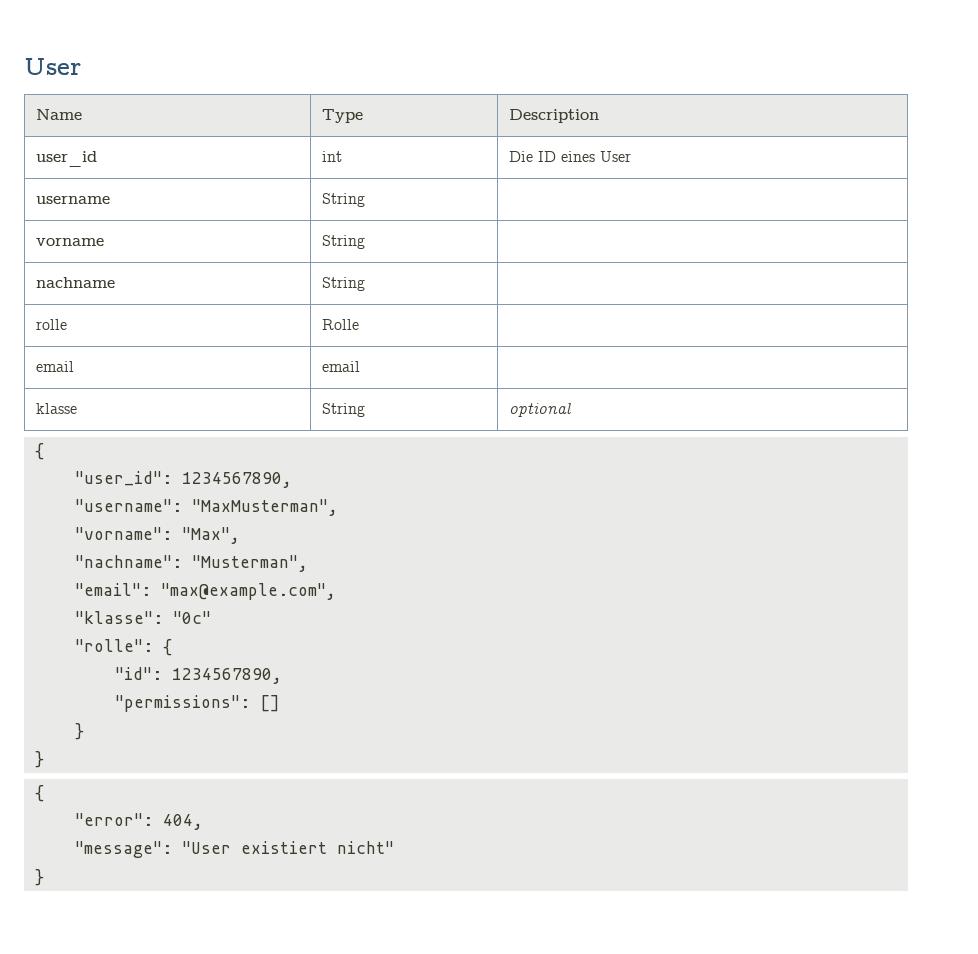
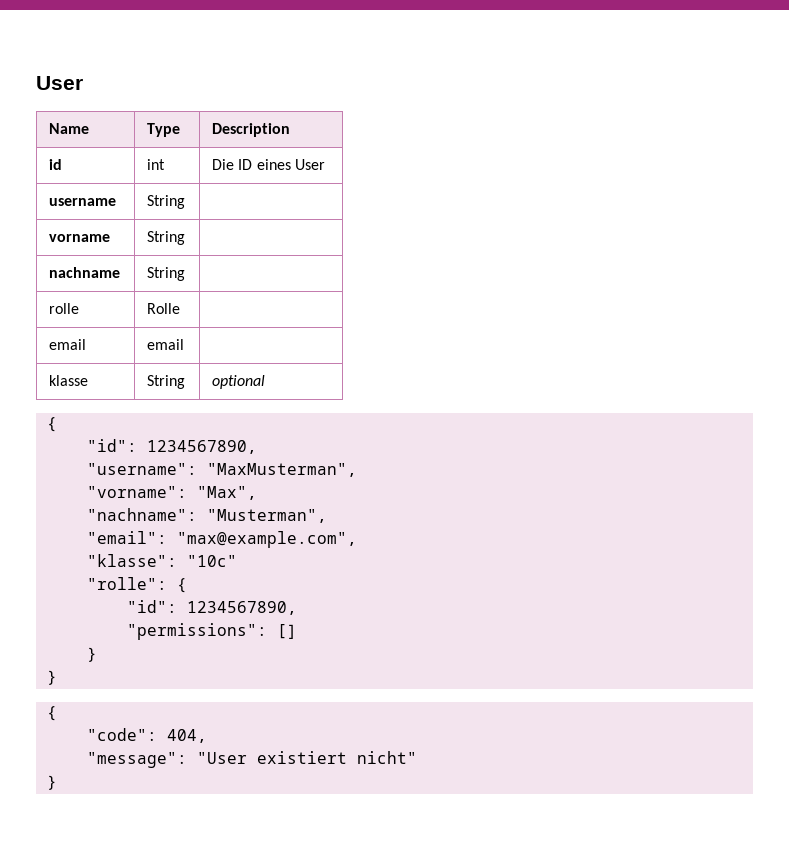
[35,151,97,167] user_id -> [49,159,63,170] id
[74,471,172,486] "user_id": -> [86,439,137,452] "id":
[172,611,211,624] "0c" -> [186,555,237,567] "10c"
[74,813,153,826] "error": -> [86,728,157,741] "code":

